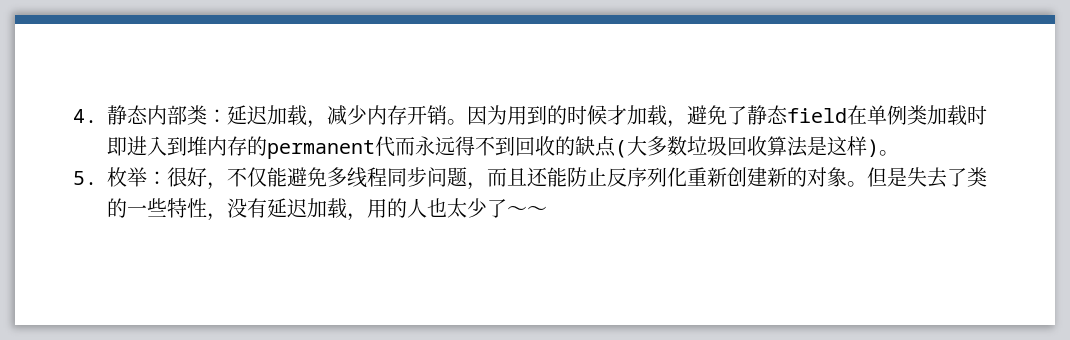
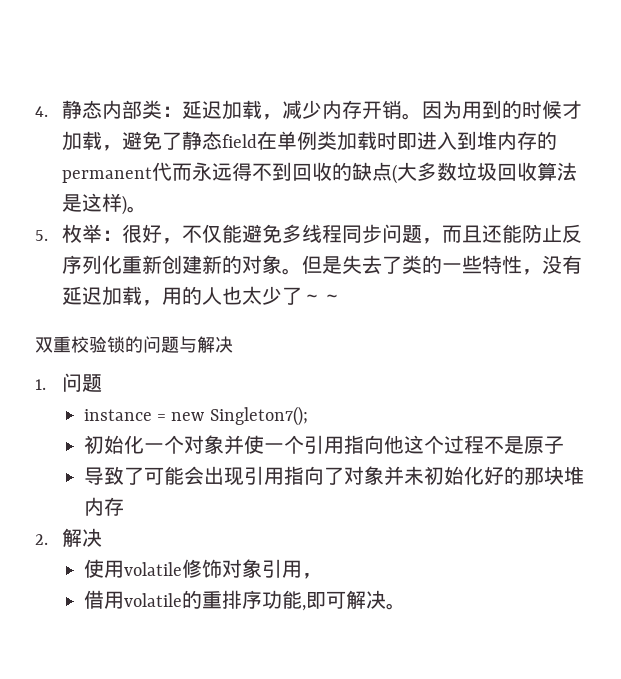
(547, 211) none -> [35,336,233,353] [35,373,102,392] [83,406,308,426] [83,435,564,455] [83,466,584,486] [83,497,124,516] [35,528,102,547] [83,559,322,579] [83,590,406,611] // 双重校验锁的问题与解决 // 1.问题 // instance = new Singleton7(); // 初始化一个对象并使一个引用指向他这个过程不是原子 // 导致了可能会出现引用指向了对象并未初始化好的那块堆内存 // 2.解决 // 使用volatile修饰对象引用， // 借用volatile的重排序功能,即可解决。

